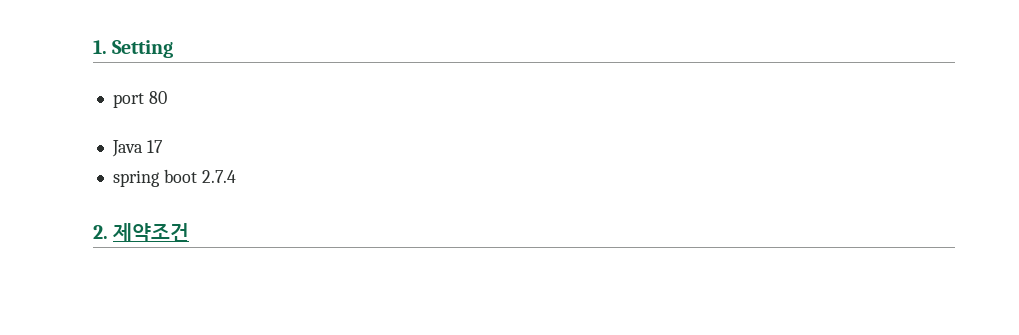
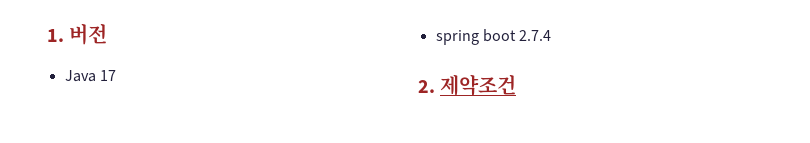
[112,40,174,58] [112,91,167,108] Setting // port 80 -> [69,23,108,45] 버전

